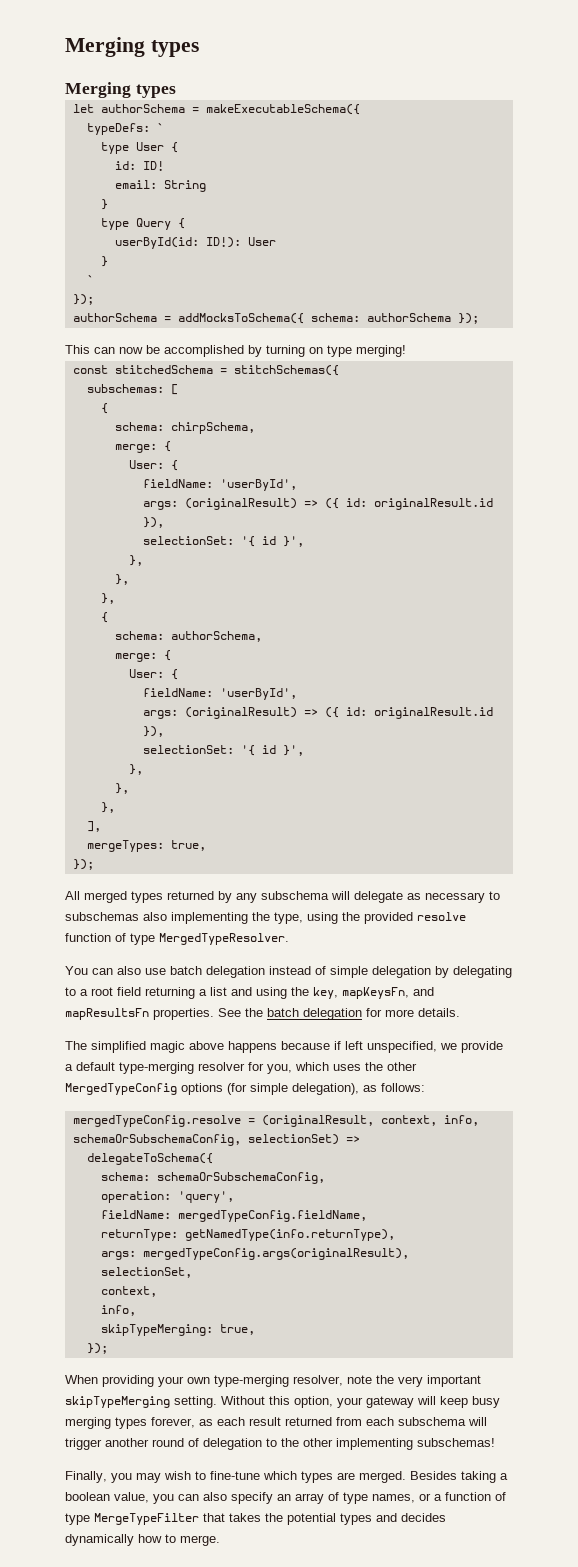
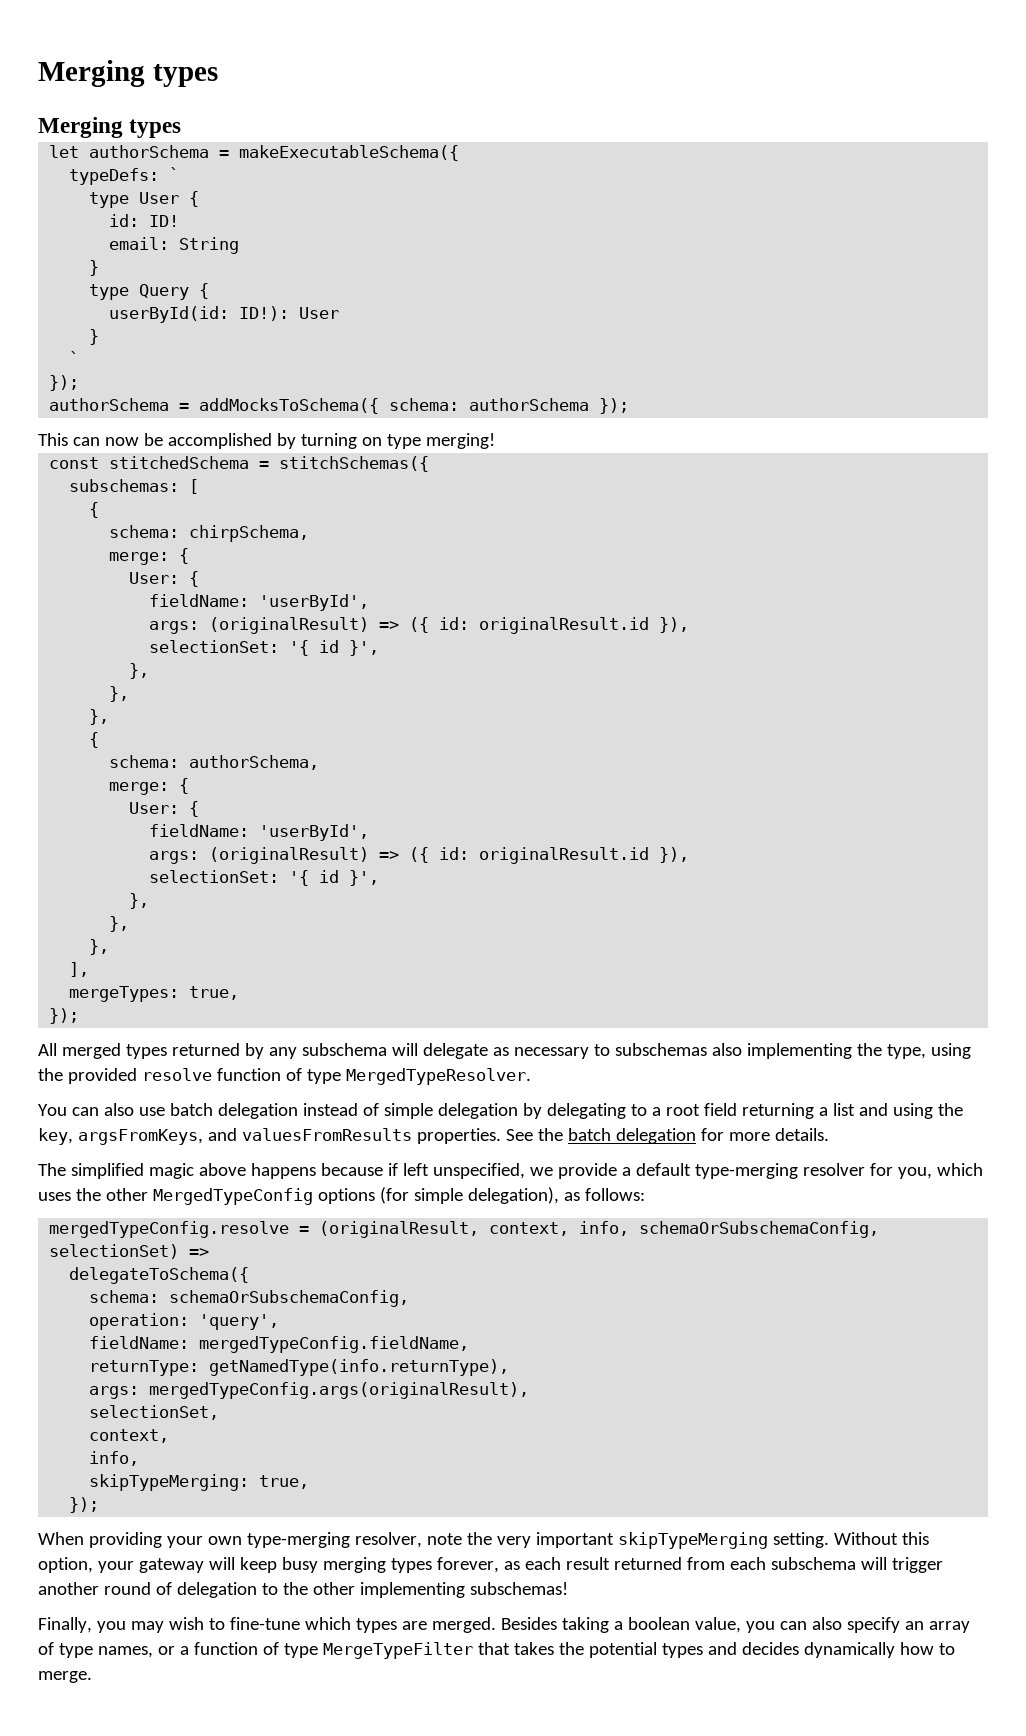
[342,987,434,999] [65,1008,149,1020] mapKeysFn, and mapResultsFn -> [77,1128,412,1145] argsFromKeys, and valuesFromResults

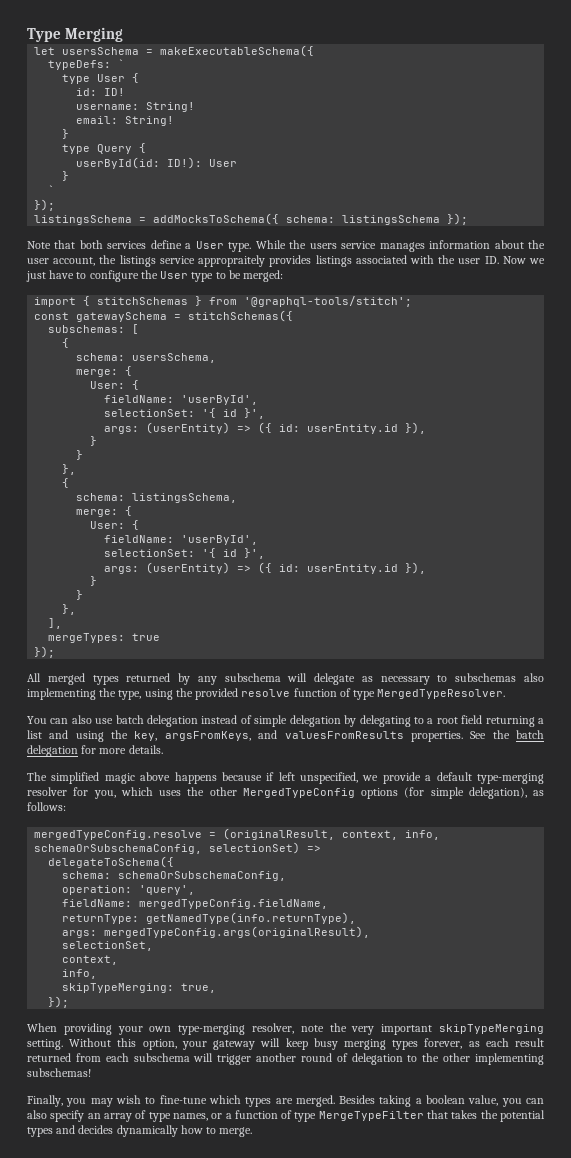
[38,60,218,87] [38,117,182,138] Merging types // Merging types -> [27,27,123,42] Type Merging
[89,145,210,158] authorSchema -> [62,47,140,55] usersSchema
(180, 221) none -> [76,102,196,112] // username: String!
[179,237,240,254] String -> [125,116,175,126] String!
[49,398,170,411] authorSchema -> [34,215,133,225] listingsSchema
[469,398,630,414] [38,433,495,449] authorSchema }); // This can now be accomplished by turning on type merging! -> [342,213,469,225] [27,240,545,252] [27,255,546,267] [26,270,284,282] [34,296,413,307] listingsSchema }); // Note that both services define a User type. While the users service manages information about the user account, the listings service appropraitely provides listings associated with the user ID. Now we just have to configure the User type to be merged: // import { stitchSchemas } from '@graphql-tools/stitch';
[109,456,250,469] stitchedSchema -> [76,312,168,322] gatewaySchema
[189,525,310,542] [109,548,190,565] [129,571,200,587] [149,594,370,611] [149,617,690,634] [149,640,380,656] [129,663,150,679] [109,686,130,702] chirpSchema, // merge: { // User: { // fieldName: 'userById', // args: (originalResult) => ({ id: originalResult.id }), // selectionSet: '{ id }', // }, // }, -> [132,353,217,363] [76,366,133,377] [90,380,140,390] [104,395,259,405] [104,408,266,419] [104,422,427,434] [90,436,98,446] [76,450,84,460] usersSchema, // merge: { // User: { // fieldName: 'userById', // selectionSet: '{ id }', // args: (userEntity) => ({ id: userEntity.id }), // } // }
[189,755,320,770] [109,778,190,795] [129,801,200,817] [149,824,370,841] [149,847,690,864] [149,870,380,886] [129,893,150,909] [109,916,130,932] authorSchema, // merge: { // User: { // fieldName: 'userById', // args: (originalResult) => ({ id: originalResult.id }), // selectionSet: '{ id }', // }, // }, -> [132,493,238,503] [76,506,133,517] [90,520,140,530] [104,535,259,545] [104,548,266,559] [104,562,427,574] [90,576,98,586] [76,590,84,600] listingsSchema, // merge: { // User: { // fieldName: 'userById', // selectionSet: '{ id }', // args: (userEntity) => ({ id: userEntity.id }), // } // }
[189,986,240,1000] true, -> [132,633,161,641] true

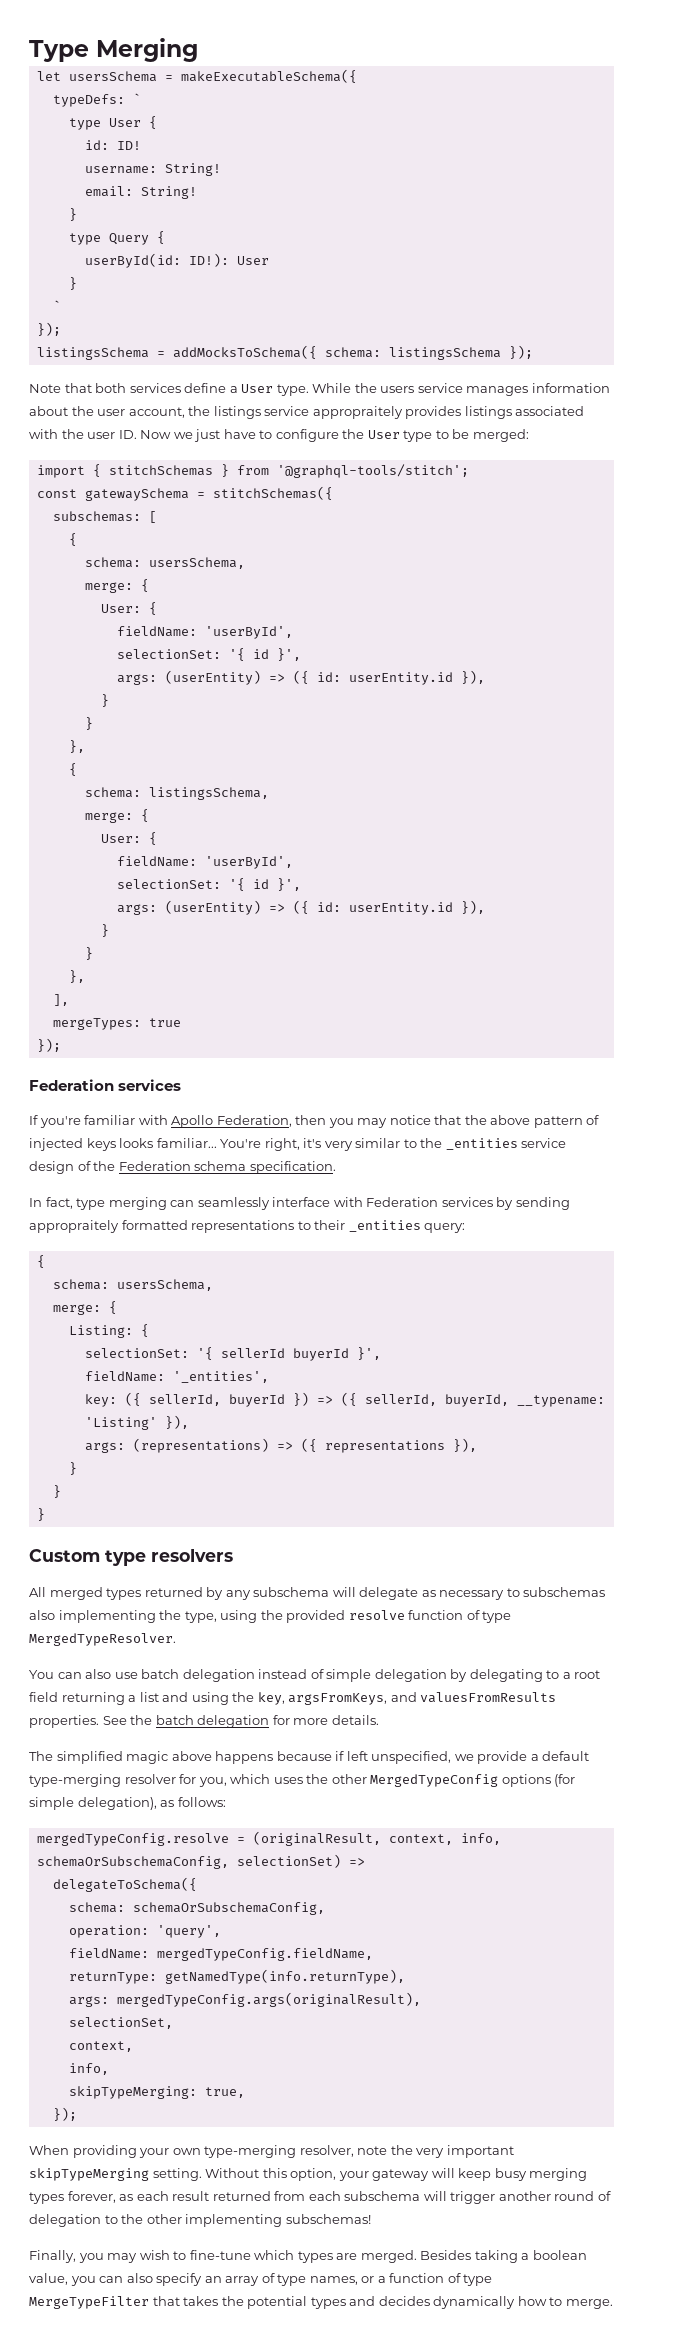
(56, 652) none -> [29,1079,182,1091] [29,1115,600,1128] [29,1138,567,1151] [29,1161,336,1174] [29,1197,570,1210] [29,1220,466,1233] [36,1255,45,1268] [52,1279,213,1291] [52,1301,117,1315] [68,1324,149,1338] [84,1347,381,1361] [84,1371,269,1383] [84,1392,605,1407] [84,1415,189,1430] [84,1438,477,1453] [68,1462,77,1475] [52,1485,61,1498] [36,1508,45,1521] [29,1549,233,1566] // Federation services // If you're familiar with Apollo Federation, then you may notice that the above pattern of injected keys looks familiar... You're right, it's very similar to the _entities service design of the Federation schema specification. // In fact, type merging can seamlessly interface with Federation services by sending appropraitely formatted representations to their _entities query: // { // schema: usersSchema, // merge: { // Listing: { // selectionSet: '{ sellerId buyerId }', // fieldName: '_entities', // key: ({ sellerId, buyerId }) => ({ sellerId, buyerId, __typename: 'Listing' }), // args: (representations) => ({ representations }), // } // } // } // Custom type resolvers

